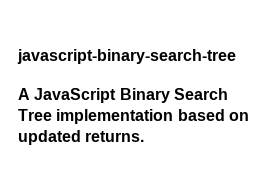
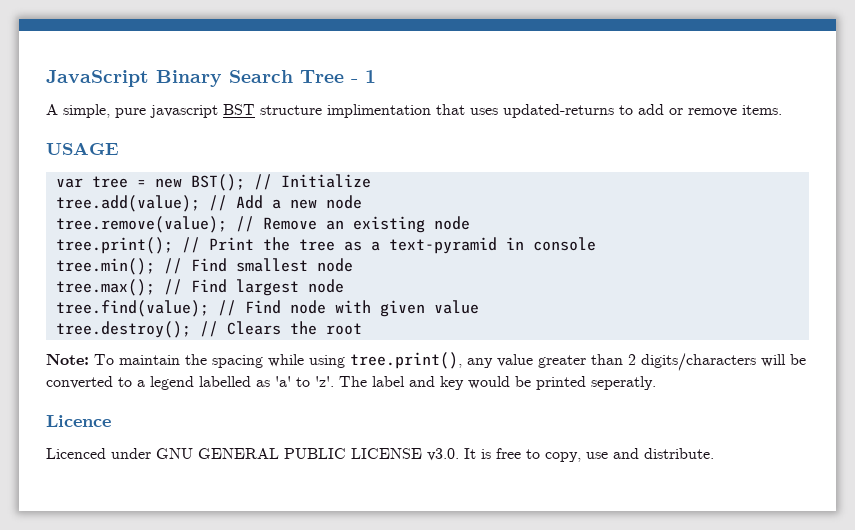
[17,49,236,64] [18,88,30,100] javascript-binary-search-tree // A -> (46, 78) none
[56,109,249,124] [18,130,145,145] implementation based on updated returns. -> [351,70,376,83] [46,104,782,118] [46,142,119,155] [55,174,371,191] [55,195,362,212] [55,216,470,233] [55,237,596,254] [55,258,353,275] [55,279,344,296] [55,300,479,317] [55,321,362,338] [46,352,806,371] [46,376,656,390] [46,415,111,427] [46,448,714,462] - 1 // A simple, pure javascript BST structure implimentation that uses updated-returns to add or remove items. // USAGE // var tree = new BST(); // Initialize // tree.add(value); // Add a new node // tree.remove(value); // Remove an existing node // tree.print(); // Print the tree as a text-pyramid in console // tree.min(); // Find smallest node // tree.max(); // Find largest node // tree.find(value); // Find node with given value // tree.destroy(); // Clears the root // Note: To maintain the spacing while using tree.print(), any value greater than 2 digits/characters will be converted to a legend labelled as 'a' to 'z'. The label and key would be printed seperatly. // Licence // Licenced under GNU GENERAL PUBLIC LICENSE v3.0. It is free to copy, use and distribute.

